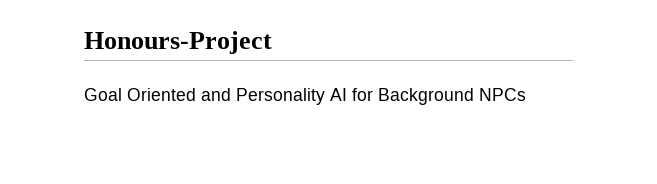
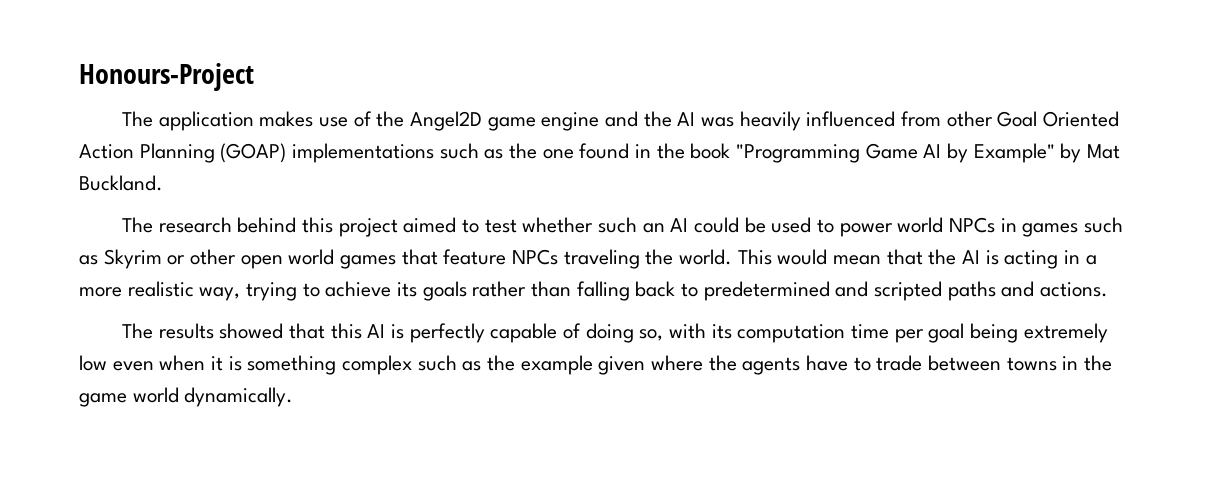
[84,88,526,105] Goal Oriented and Personality AI for Background NPCs -> [122,111,1120,131] [79,143,1121,163] [79,175,163,191] [122,217,1124,237] [79,249,1097,269] [79,281,1109,301] [122,323,1108,343] [79,355,1113,375] [79,387,294,407] The application makes use of the Angel2D game engine and the AI was heavily influenced from other Goal Oriented Action Planning (GOAP) implementations such as the one found in the book "Programming Game AI by Example" by Mat Buckland. // The research behind this project aimed to test whether such an AI could be used to power world NPCs in games such as Skyrim or other open world games that feature NPCs traveling the world. This would mean that the AI is acting in a more realistic way, trying to achieve its goals rather than falling back to predetermined and scripted paths and actions. // The results showed that this AI is perfectly capable of doing so, with its computation time per goal being extremely low even when it is something complex such as the example given where the agents have to trade between towns in the game world dynamically.

